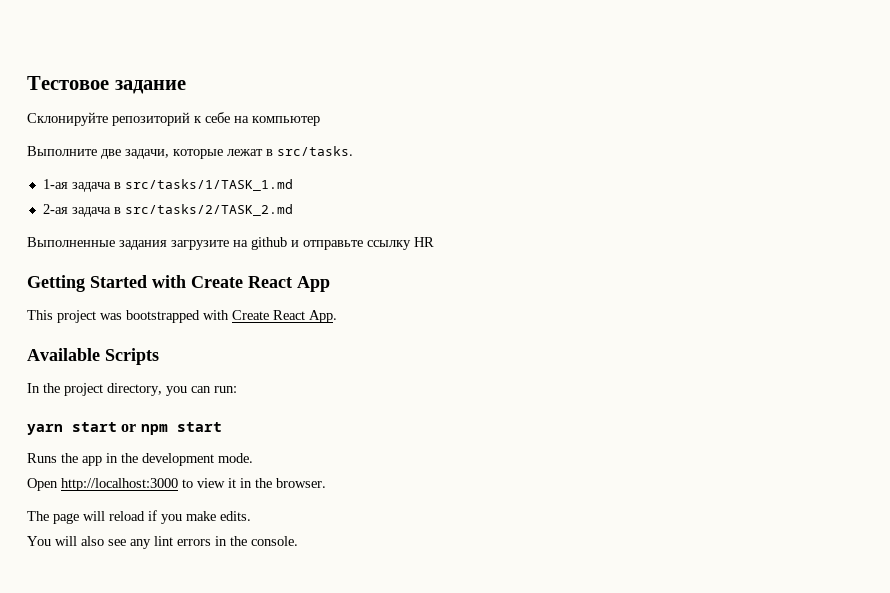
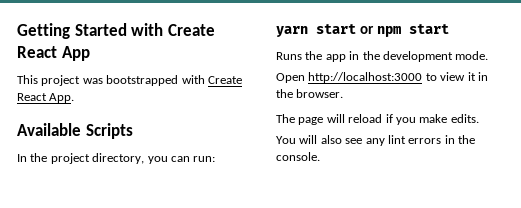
[27,76,186,94] [27,112,320,126] [27,146,353,159] [42,179,293,192] [42,204,293,217] [27,237,434,250] Тестовое задание // Склонируйте репозиторий к себе на компьютер // Выполните две задачи, которые лежат в src/tasks. // 1-ая задача в src/tasks/1/TASK_1.md // 2-ая задача в src/tasks/2/TASK_2.md // Выполненные задания загрузите на github и отправьте ссылку HR // -> (17, 31) none

